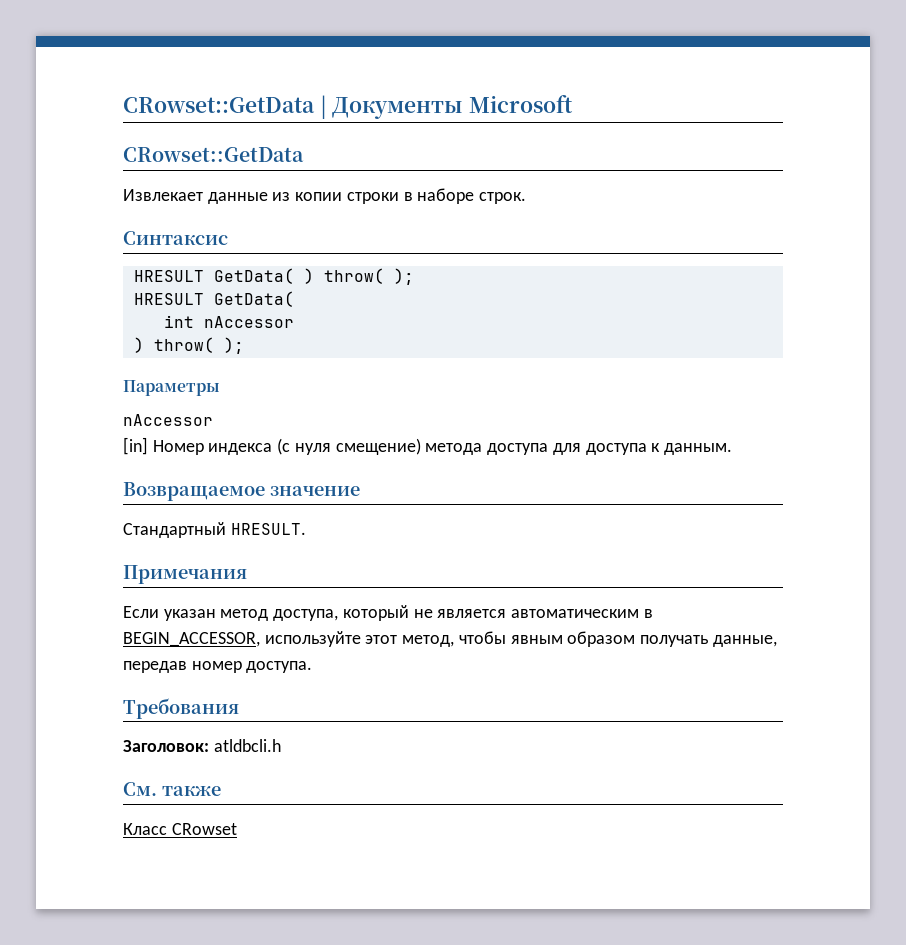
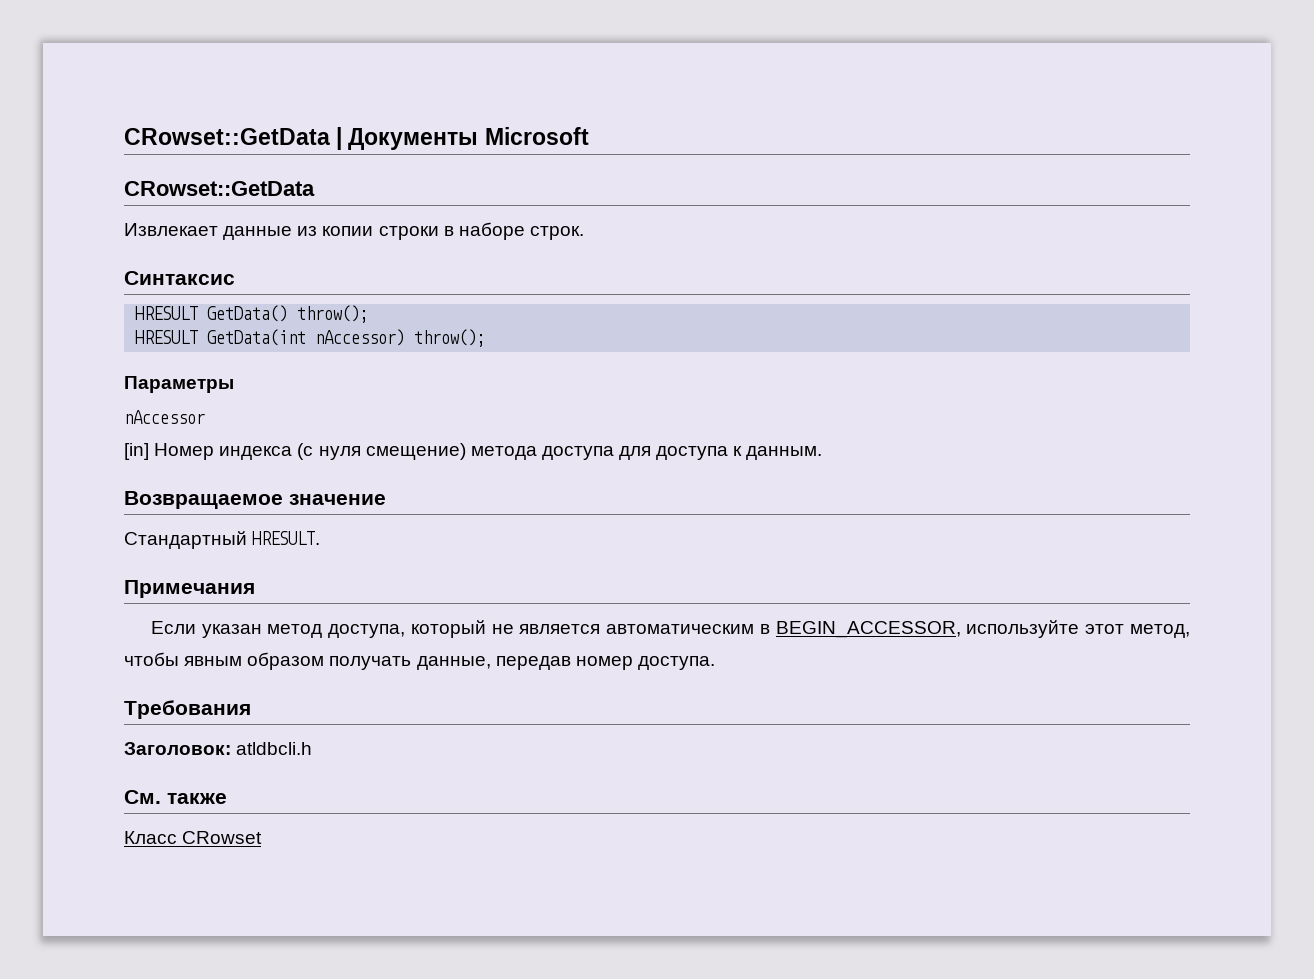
[213,268,414,285] [133,291,294,307] [163,315,294,328] [133,337,244,354] GetData( ) throw( ); // HRESULT GetData( // int nAccessor // ) throw( ); -> [207,305,370,323] [135,329,487,347] GetData() throw(); // HRESULT GetData(int nAccessor) throw();

